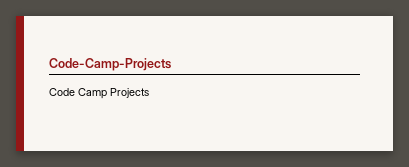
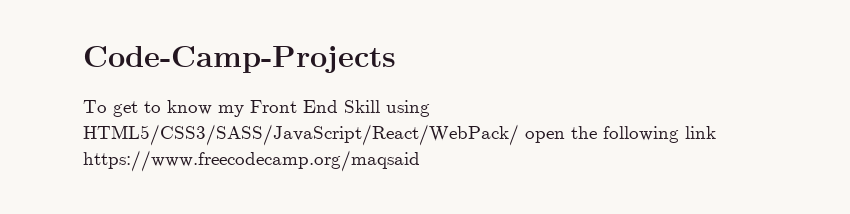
[49,88,149,99] Code Camp Projects -> [83,100,430,117] [83,124,716,146] [83,150,420,172] To get to know my Front End Skill using HTML5/CSS3/SASS/JavaScript/React/WebPack/ open the following link https://www.freecodecamp.org/maqsaid

